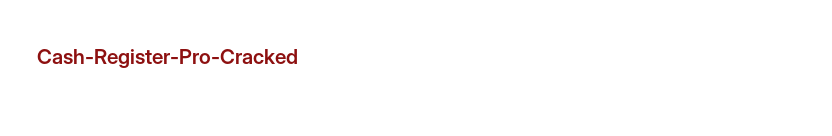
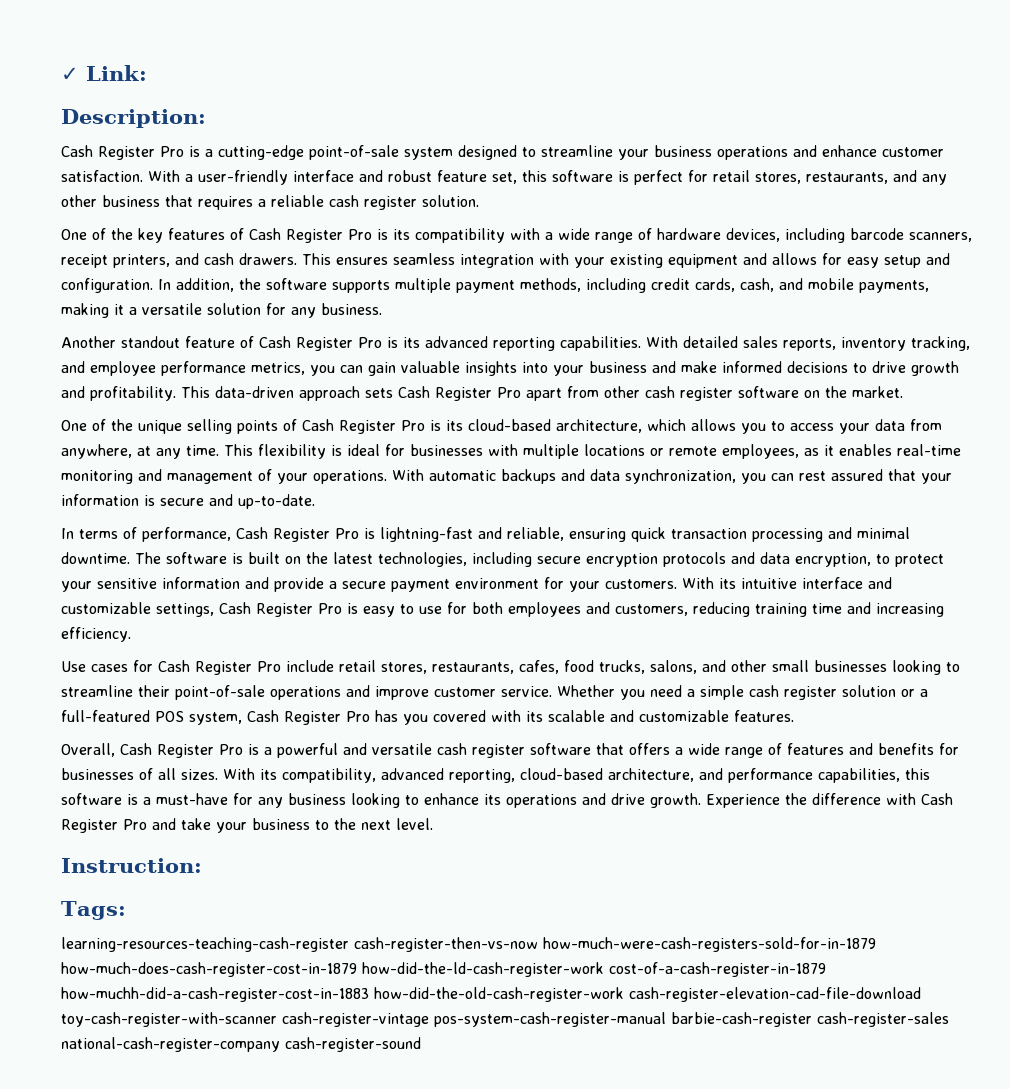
[37,49,298,68] Cash-Register-Pro-Cracked -> [61,65,147,81] [61,109,206,128] [61,145,944,160] [61,170,947,185] [61,195,479,210] [61,228,972,243] [61,253,950,268] [61,278,929,293] [61,303,382,318] [61,336,970,351] [61,361,959,376] [61,386,903,401] [61,419,942,434] [61,444,961,459] [61,469,952,484] [61,494,315,509] [61,527,910,542] [61,552,944,567] [61,577,892,592] [61,602,944,617] [61,627,131,642] [61,660,960,675] [61,685,928,700] [61,710,794,725] [61,743,959,758] [61,768,930,783] [61,793,953,808] [61,818,433,833] [61,858,202,873] [61,901,126,920] [61,937,876,952] [61,962,826,977] [61,987,921,1002] [61,1012,949,1027] [61,1037,421,1052] ✓ Link: // Description: // Cash Register Pro is a cutting-edge point-of-sale system designed to streamline your business operations and enhance customer satisfaction. With a user-friendly interface and robust feature set, this software is perfect for retail stores, restaurants, and any other business that requires a reliable cash register solution. // One of the key features of Cash Register Pro is its compatibility with a wide range of hardware devices, including barcode scanners, receipt printers, and cash drawers. This ensures seamless integration with your existing equipment and allows for easy setup and configuration. In addition, the software supports multiple payment methods, including credit cards, cash, and mobile payments, making it a versatile solution for any business. // Another standout feature of Cash Register Pro is its advanced reporting capabilities. With detailed sales reports, inventory tracking, and employee performance metrics, you can gain valuable insights into your business and make informed decisions to drive growth and profitability. This data-driven approach sets Cash Register Pro apart from other cash register software on the market. // One of the unique selling points of Cash Register Pro is its cloud-based architecture, which allows you to access your data from anywhere, at any time. This flexibility is ideal for businesses with multiple locations or remote employees, as it enables real-time monitoring and management of your operations. With automatic backups and data synchronization, you can rest assured that your information is secure and up-to-date. // In terms of performance, Cash Register Pro is lightning-fast and reliable, ensuring quick transaction processing and minimal downtime. The software is built on the latest technologies, including secure encryption protocols and data encryption, to protect your sensitive information and provide a secure payment environment for your customers. With its intuitive interface and customizable settings, Cash Register Pro is easy to use for both employees and customers, reducing training time and increasing efficiency. // Use cases for Cash Register Pro include retail stores, restaurants, cafes, food trucks, salons, and other small businesses looking to streamline their point-of-sale operations and improve customer service. Whether you need a simple cash register solution or a full-featured POS system, Cash Register Pro has you covered with its scalable and customizable features. // Overall, Cash Register Pro is a powerful and versatile cash register software that offers a wide range of features and benefits for businesses of all sizes. With its compatibility, advanced reporting, cloud-based architecture, and performance capabilities, this software is a must-have for any business looking to enhance its operations and drive growth. Experience the difference with Cash Register Pro and take your business to the next level. // Instruction: // Tags: // learning-resources-teaching-cash-register cash-register-then-vs-now how-much-were-cash-registers-sold-for-in-1879 how-much-does-cash-register-cost-in-1879 how-did-the-ld-cash-register-work cost-of-a-cash-register-in-1879 how-muchh-did-a-cash-register-cost-in-1883 how-did-the-old-cash-register-work cash-register-elevation-cad-file-download toy-cash-register-with-scanner cash-register-vintage pos-system-cash-register-manual barbie-cash-register cash-register-sales national-cash-register-company cash-register-sound

